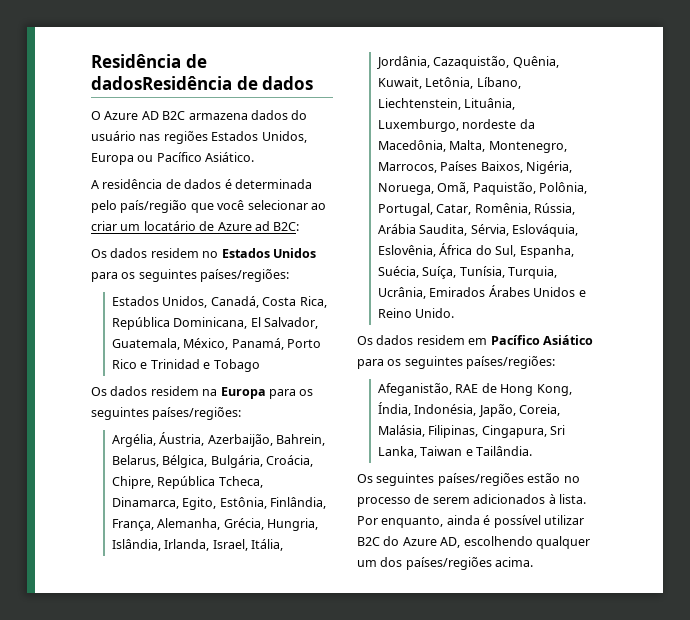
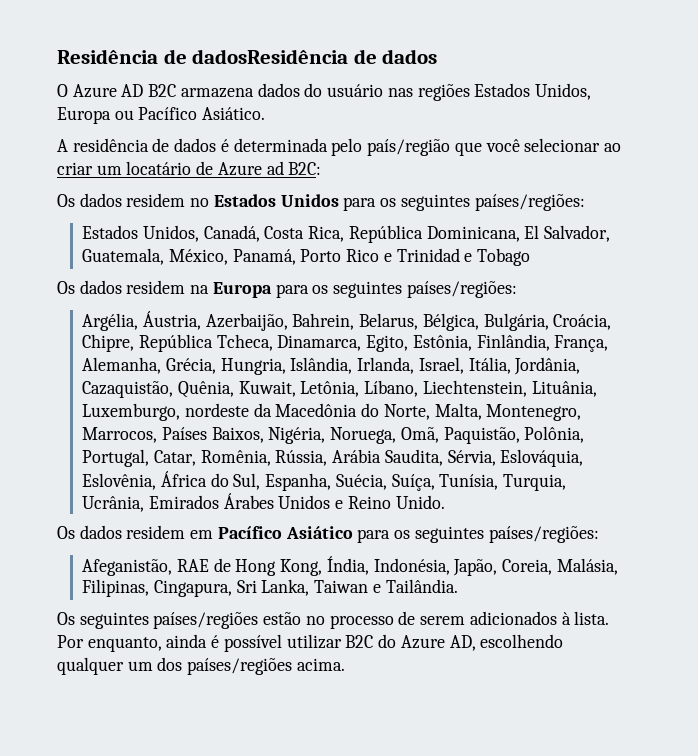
[378,140,447,152] Macedônia, -> [275,403,430,420] Macedônia do Norte,

